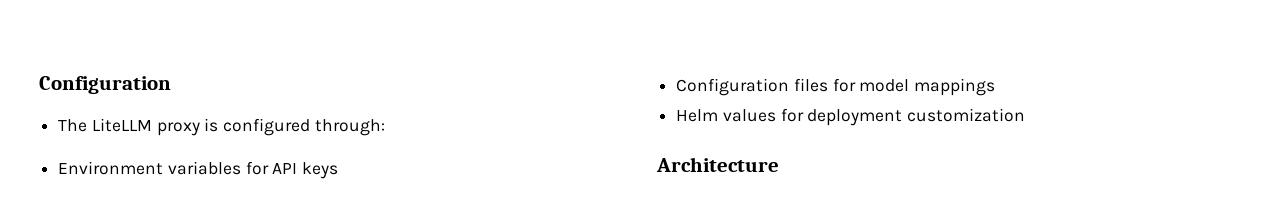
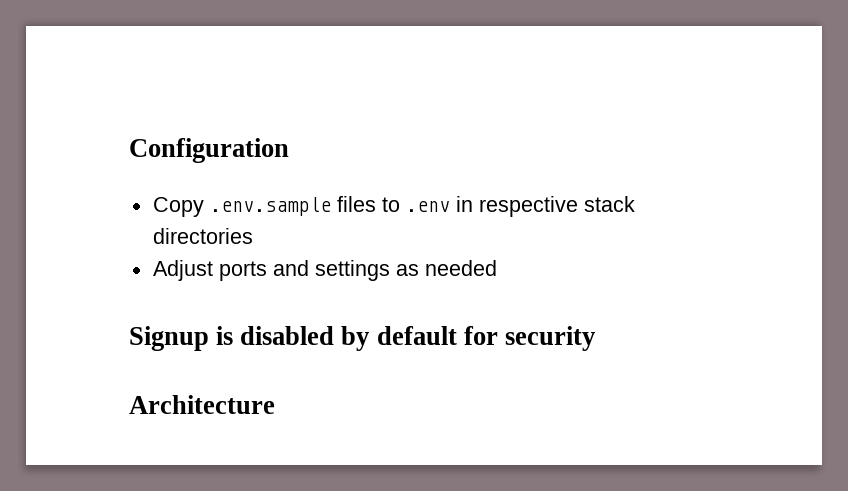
[58,118,385,136] [58,161,339,179] [676,78,996,96] [676,108,1026,126] The LiteLLM proxy is configured through: // Environment variables for API keys // Configuration files for model mappings // Helm values for deployment customization -> [152,196,635,217] [152,228,253,244] [152,260,497,281] [129,326,595,351] Copy .env.sample files to .env in respective stack directories // Adjust ports and settings as needed // Signup is disabled by default for security

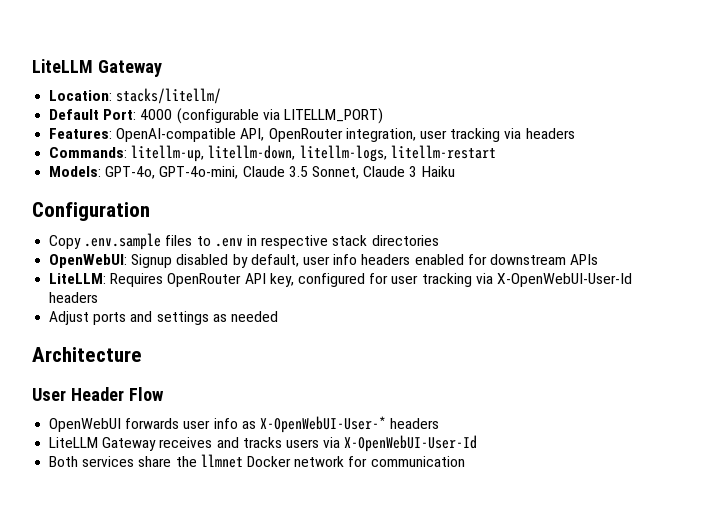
(129, 150) none -> [32,59,162,77] [49,88,222,104] [49,108,383,124] [49,128,575,142] [49,145,496,162] [49,166,455,179] LiteLLM Gateway // Location: stacks/litellm/ // Default Port: 4000 (configurable via LITELLM_PORT) // Features: OpenAI-compatible API, OpenRouter integration, user tracking via headers // Commands: litellm-up, litellm-down, litellm-logs, litellm-restart // Models: GPT-4o, GPT-4o-mini, Claude 3.5 Sonnet, Claude 3 Haiku //
(253, 236) none -> [49,254,599,268] [49,273,632,287] [49,292,99,303] // OpenWebUI: Signup disabled by default, user info headers enabled for downstream APIs // LiteLLM: Requires OpenRouter API key, configured for user tracking via X-OpenWebUI-User-Id headers
[129,326,595,351] [129,395,275,414] Signup is disabled by default for security // Architecture -> [32,347,142,362] [32,387,164,401] [49,416,440,433] [49,435,478,452] [49,454,465,468] Architecture // User Header Flow // OpenWebUI forwards user info as X-OpenWebUI-User-* headers // LiteLLM Gateway receives and tracks users via X-OpenWebUI-User-Id // Both services share the llmnet Docker network for communication

